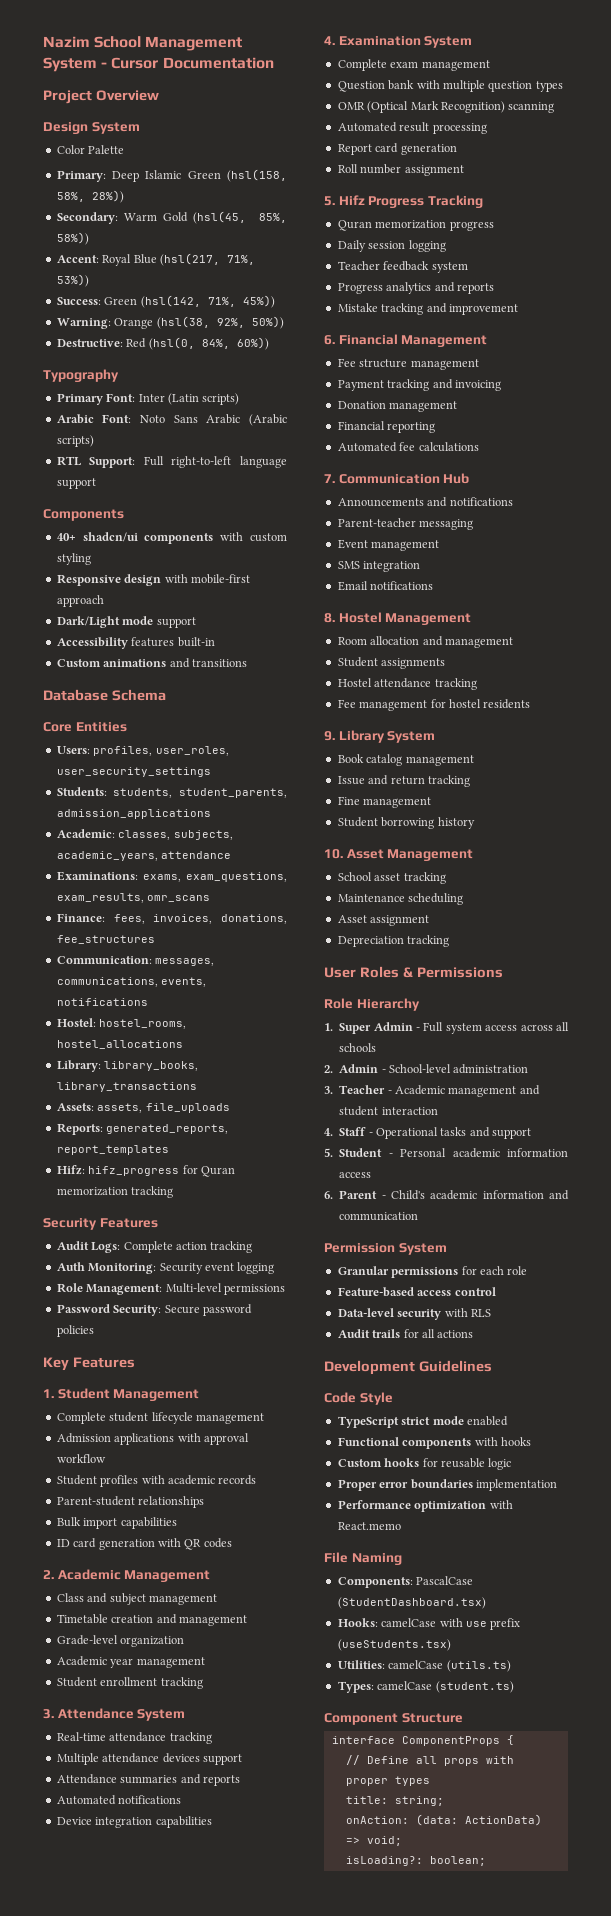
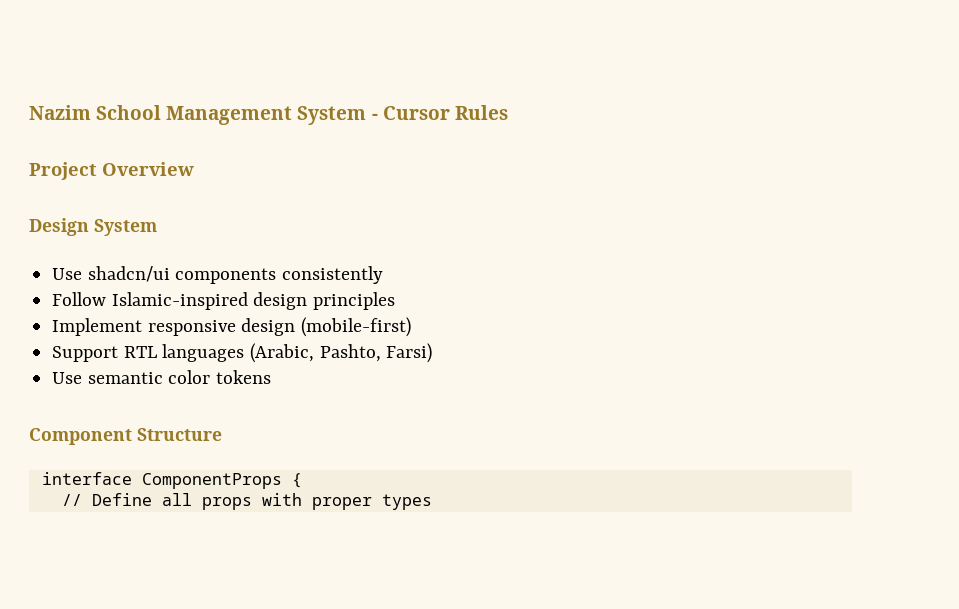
[162,57,274,69] Documentation -> [454,105,508,120] Rules
[56,145,125,154] [56,169,287,182] [56,190,124,203] [56,211,287,224] [56,232,89,245] [56,253,255,266] [56,274,89,287] [56,295,275,308] [56,316,284,329] [56,337,269,350] [43,369,119,382] [56,393,240,405] [56,414,287,426] [56,435,94,447] [56,456,287,468] [56,478,96,489] [43,509,124,521] [56,532,287,544] [56,553,91,565] [56,574,250,586] [56,595,104,607] [56,616,196,628] [56,637,215,649] [56,658,247,668] [43,689,166,701] [43,722,127,732] [56,746,229,756] [56,767,211,777] [56,787,287,798] [56,809,211,819] [56,829,233,840] [56,851,232,861] [56,871,287,882] [56,893,211,903] [56,913,287,924] [56,935,155,944] [56,956,215,966] [56,977,207,987] [56,998,148,1006] [56,1018,187,1029] [56,1040,183,1049] [56,1060,199,1072] [56,1082,197,1092] [56,1103,230,1113] [56,1123,229,1135] [56,1145,169,1155] [56,1165,235,1177] [56,1186,174,1198] [43,1218,158,1230] [56,1241,253,1253] [56,1262,275,1274] [56,1283,285,1295] [56,1304,252,1316] [56,1325,94,1337] [43,1357,135,1371] [43,1388,200,1401] [56,1412,264,1424] [56,1433,249,1445] [56,1454,106,1463] [56,1475,257,1487] [56,1496,205,1508] [56,1517,177,1529] [56,1538,232,1550] [43,1569,211,1582] [56,1593,217,1605] [56,1614,247,1626] [56,1635,185,1647] [56,1656,205,1668] [56,1677,203,1689] [43,1708,186,1721] [56,1732,212,1744] [56,1753,242,1765] [56,1774,240,1786] [56,1795,182,1805] [56,1816,212,1828] [324,36,473,48] [337,59,490,71] [337,80,563,92] [337,101,555,113] [337,122,487,134] [337,143,457,155] [337,164,464,176] [324,195,483,208] [337,220,494,231] [337,240,446,252] [337,261,468,273] [337,282,494,294] [337,303,518,315] [324,334,488,347] [337,358,479,370] [337,379,501,391] [337,401,458,412] [337,421,436,433] [337,442,479,452] [324,473,470,484] [337,497,513,507] [337,518,474,530] [337,539,440,551] [337,561,421,572] [337,581,434,591] [324,612,472,625] [337,636,513,648] [337,657,446,669] [337,678,477,690] [337,699,531,711] [324,730,436,743] [337,754,474,766] [337,775,470,787] [337,796,432,808] [337,817,475,829] [324,849,474,861] [337,872,446,884] [337,893,464,905] [337,915,430,926] [337,935,450,947] [324,966,503,978] [324,998,420,1011] [324,1022,569,1034] [339,1043,377,1052] [324,1064,529,1074] [324,1085,540,1097] [339,1106,438,1116] [324,1127,532,1139] [324,1148,568,1158] [339,1172,372,1178] [324,1190,569,1200] [339,1212,419,1221] [324,1243,447,1255] [337,1266,528,1278] [337,1287,496,1297] [337,1308,491,1320] [337,1329,474,1338] [324,1360,492,1375] [324,1392,393,1405] [337,1416,508,1428] [337,1437,531,1449] [337,1458,512,1470] [337,1479,557,1491] [337,1500,513,1512] [337,1522,401,1530] [324,1552,402,1565] [337,1576,474,1588] [337,1597,486,1609] [337,1618,521,1630] [337,1639,451,1651] [337,1660,511,1672] [337,1681,514,1693] Color Palette // Primary: Deep Islamic Green (hsl(158, 58%, 28%)) // Secondary: Warm Gold (hsl(45, 85%, 58%)) // Accent: Royal Blue (hsl(217, 71%, 53%)) // Success: Green (hsl(142, 71%, 45%)) // Warning: Orange (hsl(38, 92%, 50%)) // Destructive: Red (hsl(0, 84%, 60%)) // Typography // Primary Font: Inter (Latin scripts) // Arabic Font: Noto Sans Arabic (Arabic scripts) // RTL Support: Full right-to-left language support // Components // 40+ shadcn/ui components with custom styling // Responsive design with mobile-first approach // Dark/Light mode support // Accessibility features built-in // Custom animations and transitions // Database Schema // Core Entities // Users: profiles, user_roles, user_security_settings // Students: students, student_parents, admission_applications // Academic: classes, subjects, academic_years, attendance // Examinations: exams, exam_questions, exam_results, omr_scans // Finance: fees, invoices, donations, fee_structures // Communication: messages, communications, events, notifications // Hostel: hostel_rooms, hostel_allocations // Library: library_books, library_transactions // Assets: assets, file_uploads // Reports: generated_reports, report_templates // Hifz: hifz_progress for Quran memorization tracking // Security Features // Audit Logs: Complete action tracking // Auth Monitoring: Security event logging // Role Management: Multi-level permissions // Password Security: Secure password policies // Key Features // 1. Student Management // Complete student lifecycle management // Admission applications with approval workflow // Student profiles with academic records // Parent-student relationships // Bulk import capabilities // ID card generation with QR codes // 2. Academic Management // Class and subject management // Timetable creation and management // Grade-level organization // Academic year management // Student enrollment tracking // 3. Attendance System // Real-time attendance tracking // Multiple attendance devices support // Attendance summaries and reports // Automated notifications // Device integration capabilities // 4. Examination System // Complete exam management // Question bank with multiple question types // OMR (Optical Mark Recognition) scanning // Automated result processing // Report card generation // Roll number assignment // 5. Hifz Progress Tracking // Quran memorization progress // Daily session logging // Teacher feedback system // Progress analytics and reports // Mistake tracking and improvement // 6. Financial Management // Fee structure management // Payment tracking and invoicing // Donation management // Financial reporting // Automated fee calculations // 7. Communication Hub // Announcements and notifications // Parent-teacher messaging // Event management // SMS integration // Email notifications // 8. Hostel Management // Room allocation and management // Student assignments // Hostel attendance tracking // Fee management for hostel residents // 9. Library System // Book catalog management // Issue and return tracking // Fine management // Student borrowing history // 10. Asset Management // School asset tracking // Maintenance scheduling // Asset assignment // Depreciation tracking // User Roles & Permissions // Role Hierarchy // 1. Super Admin - Full system access across all schools // 2. Admin - School-level administration // 3. Teacher - Academic management and student interaction // 4. Staff - Operational tasks and support // 5. Student - Personal academic information access // 6. Parent - Child's academic information and communication // Permission System // Granular permissions for each role // Feature-based access control // Data-level security with RLS // Audit trails for all actions // Development Guidelines // Code Style // TypeScript strict mode enabled // Functional components with hooks // Custom hooks for reusable logic // Proper error boundaries implementation // Performance optimization with React.memo // File Naming // Components: PascalCase (StudentDashboard.tsx) // Hooks: camelCase with use prefix (useStudents.tsx) // Utilities: camelCase (utils.ts) // Types: camelCase (student.ts) -> [52,266,384,284] [52,292,396,310] [52,317,412,337] [52,343,433,363] [52,370,272,384] Use shadcn/ui components consistently // Follow Islamic-inspired design principles // Implement responsive design (mobile-first) // Support RTL languages (Arabic, Pashto, Farsi) // Use semantic color tokens
[345,1796,444,1806] [345,1814,542,1826] [345,1836,402,1846] [345,1856,486,1866] // title: string; // onAction: (data: ActionData) => void; // isLoading?: boolean; -> (432, 502) none

